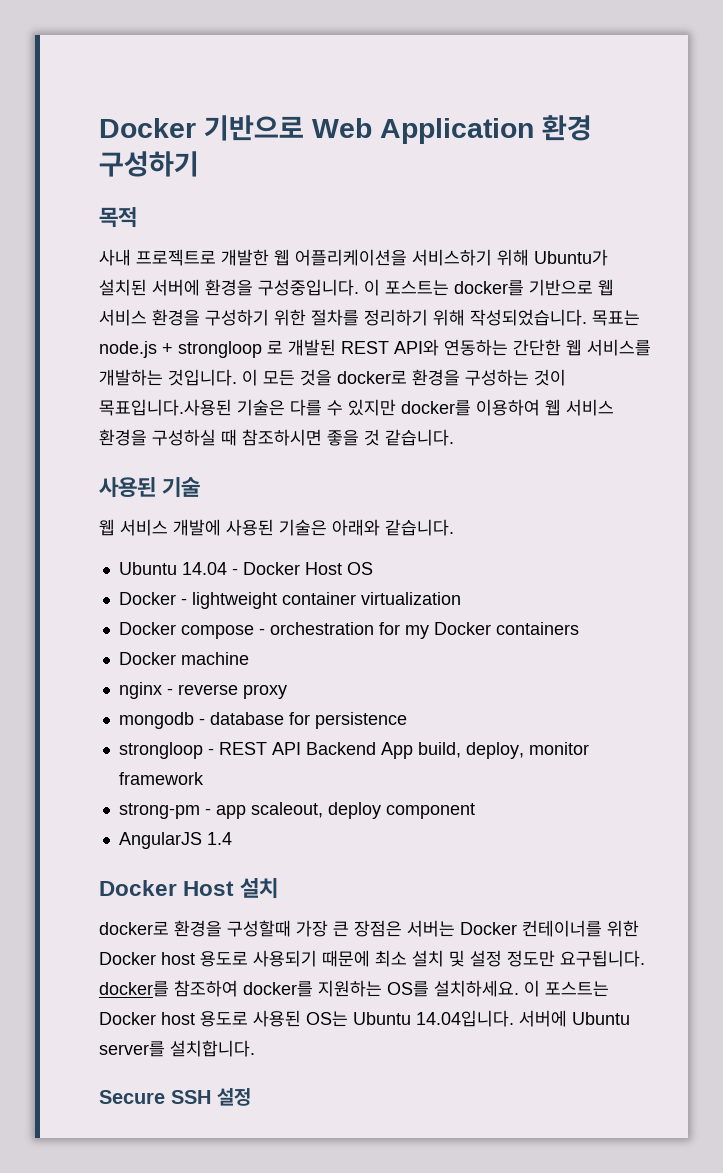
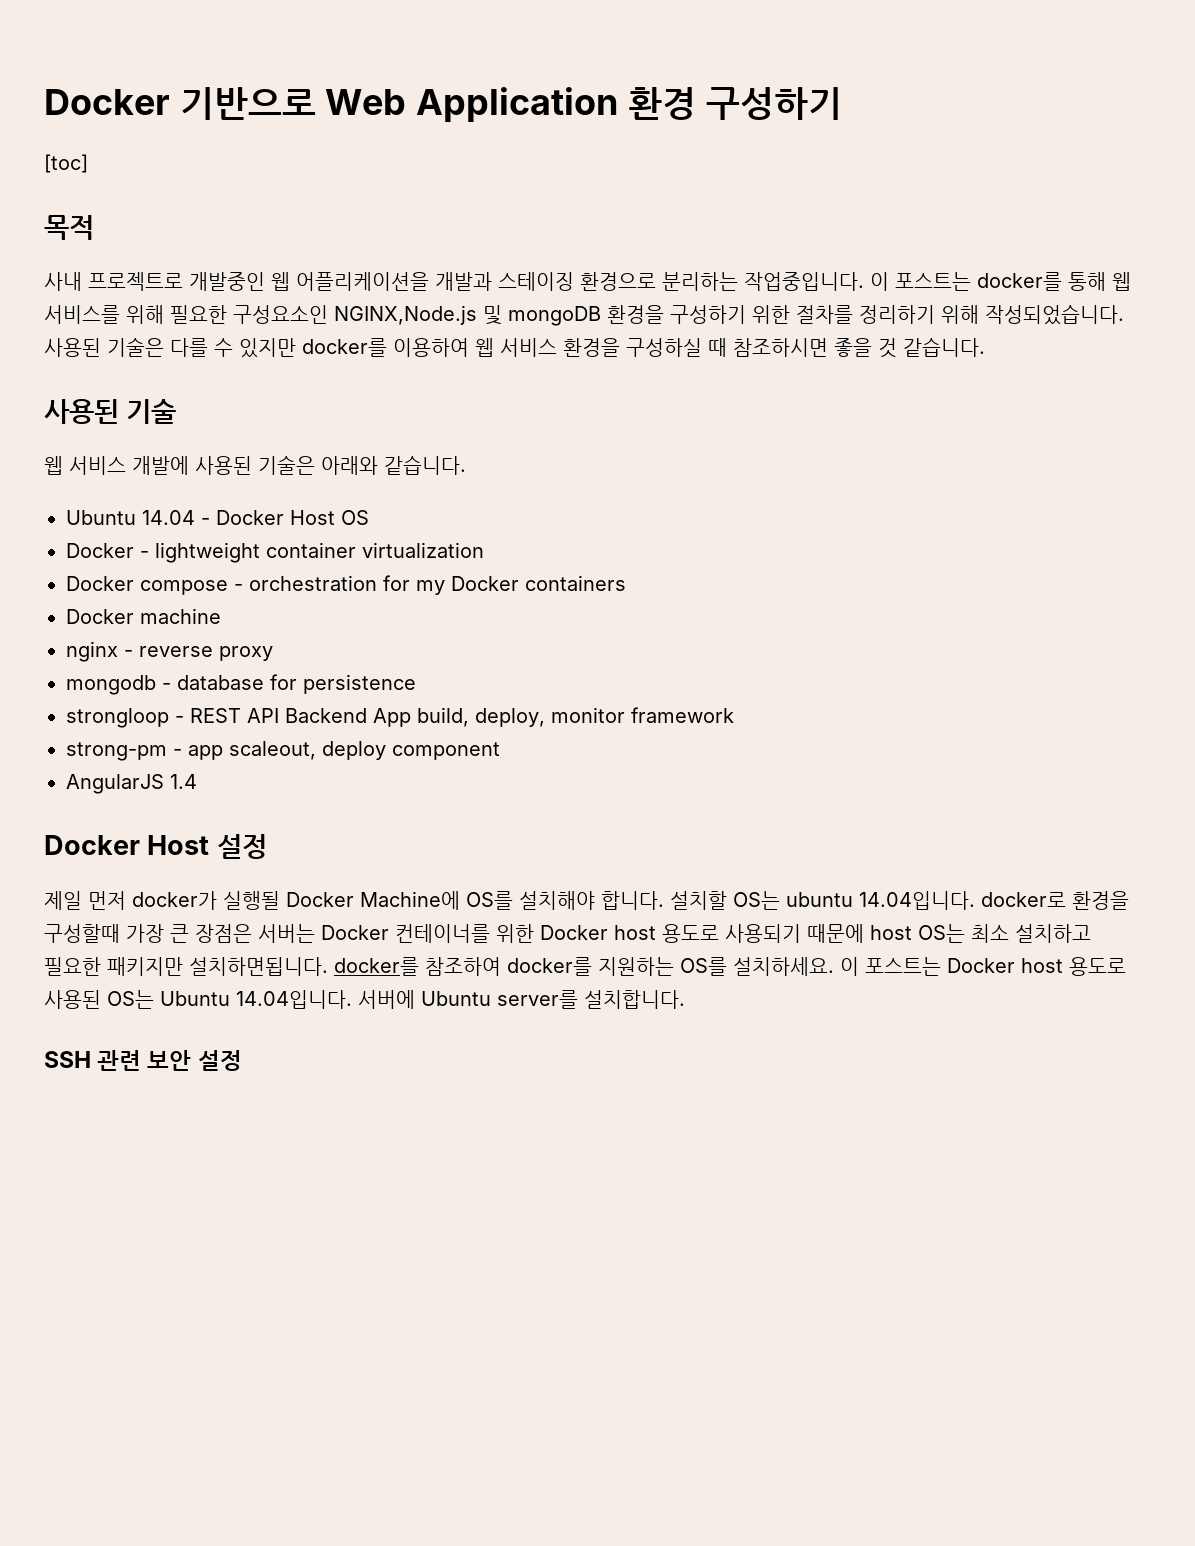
(199, 164) none -> [44,154,88,173] // [toc]
[221,249,269,266] 개발한 -> [189,272,265,291] 개발중인
[412,249,608,266] [99,279,614,296] [99,309,147,326] 서비스하기 위해 Ubuntu가 설치된 서버에 환경을 구성중입니다. 이 포스트는 docker를 기반으로 웹 서비스 -> [435,272,1131,291] [44,305,601,326] 개발과 스테이징 환경으로 분리하는 작업중입니다. 이 포스트는 docker를 통해 웹 서비스를 위해 필요한 구성요소인 NGINX,Node.js 및 mongoDB
[592,310,640,326] [99,339,651,358] [99,369,566,386] [99,399,232,416] 목표는 node.js + strongloop 로 개발된 REST API와 연동하는 간단한 웹 서비스를 개발하는 것입니다. 이 모든 것을 docker로 환경을 구성하는 것이 목표입니다.사용된 -> [44,338,101,357] 사용된
[240,878,279,899] 설치 // -> [216,834,267,859] [44,891,975,910] 설정 // 제일 먼저 docker가 실행될 Docker Machine에 OS를 설치해야 합니다. 설치할 OS는 ubuntu 14.04입니다.
[375,950,645,967] 최소 설치 및 설정 정도만 요구됩니다. -> [870,924,1091,943] [44,957,328,976] host OS는 최소 설치하고 필요한 패키지만 설치하면됩니다.
[99,1090,211,1104] Secure SSH -> [44,1050,192,1071] SSH 관련 보안

